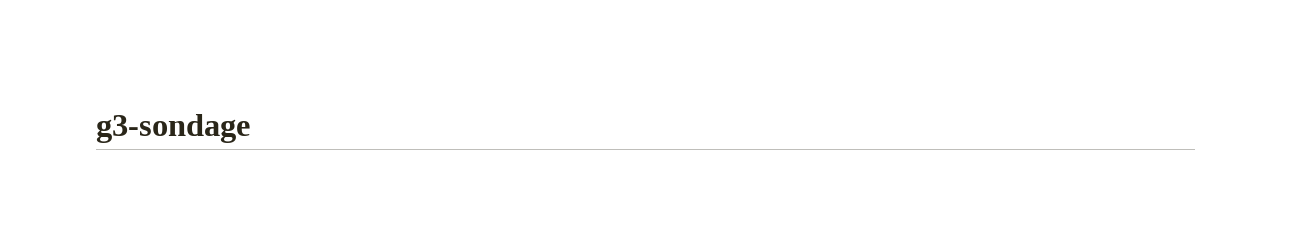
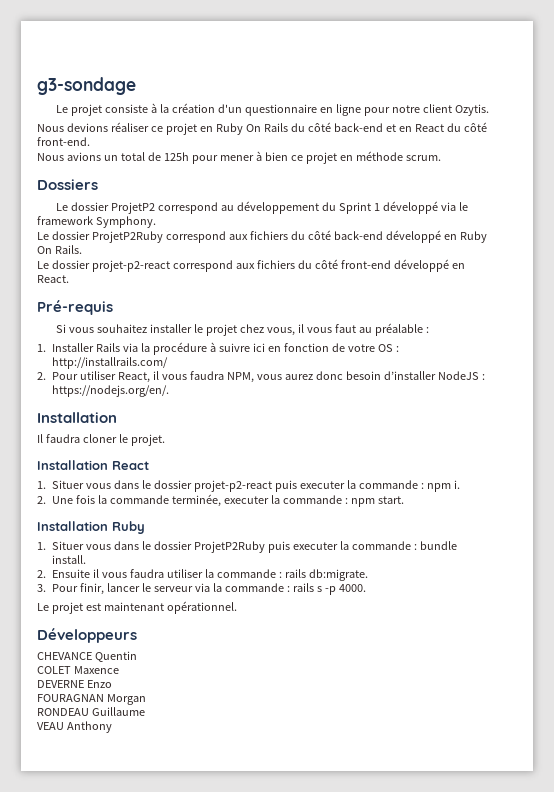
(250, 128) none -> [56,103,490,116] [37,122,487,135] [37,137,90,146] [37,151,441,164] [37,179,98,190] [56,201,469,214] [37,216,156,228] [37,230,487,243] [37,245,82,254] [37,259,465,272] [37,275,69,283] [37,300,113,315] [56,323,430,336] [37,342,399,355] [52,357,169,369] [37,371,485,383] [52,385,170,397] [37,412,117,423] [37,434,165,446] [37,460,149,470] [37,480,460,492] [37,494,405,507] [37,521,145,534] [37,541,458,553] [52,555,87,564] [37,569,369,581] [37,583,366,595] [37,601,237,614] [37,628,137,643] [37,651,137,662] [37,666,119,674] [37,680,112,688] [37,694,146,705] [37,707,145,716] [37,721,112,733] // Le projet consiste à la création d'un questionnaire en ligne pour notre client Ozytis. // Nous devions réaliser ce projet en Ruby On Rails du côté back-end et en React du côté front-end. // Nous avions un total de 125h pour mener à bien ce projet en méthode scrum. // Dossiers // Le dossier ProjetP2 correspond au développement du Sprint 1 développé via le framework Symphony. // Le dossier ProjetP2Ruby correspond aux fichiers du côté back-end développé en Ruby On Rails. // Le dossier projet-p2-react correspond aux fichiers du côté front-end développé en React. // Pré-requis // Si vous souhaitez installer le projet chez vous, il vous faut au préalable : // 1. Installer Rails via la procédure à suivre ici en fonction de votre OS : http://installrails.com/ // 2. Pour utiliser React, il vous faudra NPM, vous aurez donc besoin d’installer NodeJS : https://nodejs.org/en/. // Installation // Il faudra cloner le projet. // Installation React // 1. Situer vous dans le dossier projet-p2-react puis executer la commande : npm i. // 2. Une fois la commande terminée, executer la commande : npm start. // Installation Ruby // 1. Situer vous dans le dossier ProjetP2Ruby puis executer la commande : bundle install. // 2. Ensuite il vous faudra utiliser la commande : rails db:migrate. // 3. Pour finir, lancer le serveur via la commande : rails s -p 4000. // Le projet est maintenant opérationnel. // Développeurs // CHEVANCE Quentin // COLET Maxence // DEVERNE Enzo // FOURAGNAN Morgan // RONDEAU Guillaume // VEAU Anthony

